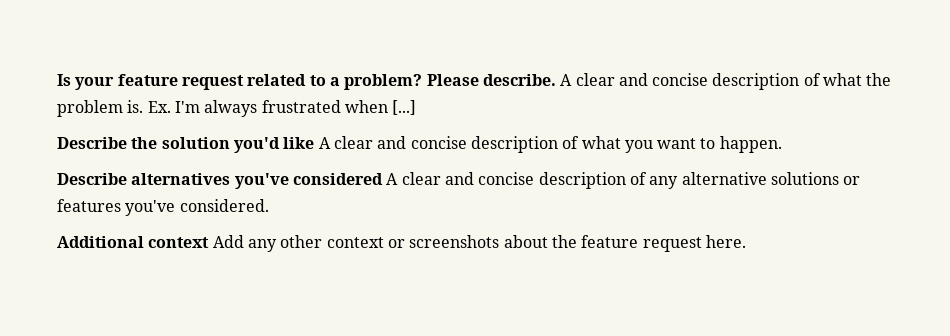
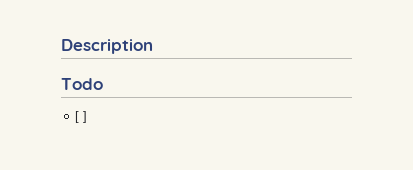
[57,73,892,90] [57,100,417,117] [57,136,782,153] [57,172,861,189] [57,199,269,216] [57,235,746,252] Is your feature request related to a problem? Please describe. A clear and concise description of what the problem is. Ex. I'm always frustrated when [...] // Describe the solution you'd like A clear and concise description of what you want to happen. // Describe alternatives you've considered A clear and concise description of any alternative solutions or features you've considered. // Additional context Add any other context or screenshots about the feature request here. -> [61,39,153,54] [61,78,103,90] [75,111,88,123] Description // Todo // [ ]

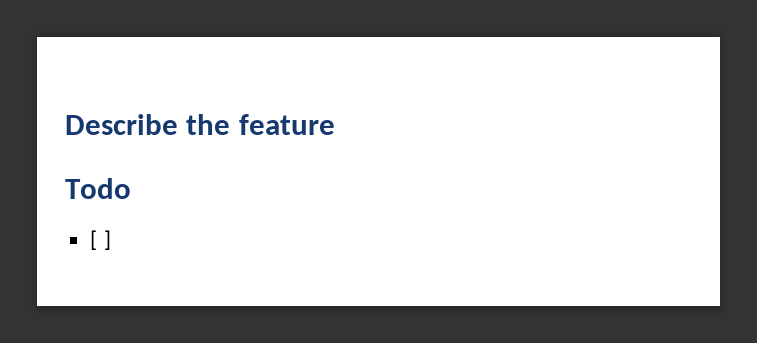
[61,39,153,54] Description -> [65,114,335,135] Describe the feature

